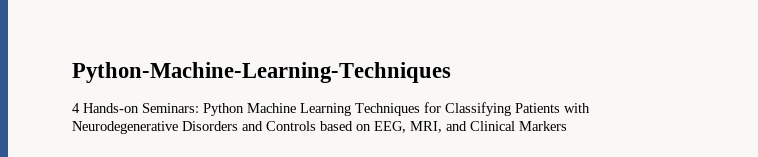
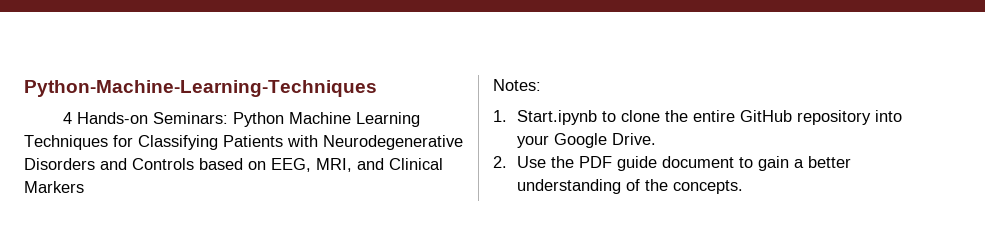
(567, 126) none -> [493,79,541,91] [493,110,902,125] [516,133,656,148] [493,156,851,171] [516,179,743,194] // Notes: // 1. Start.ipynb to clone the entire GitHub repository into your Google Drive. // 2. Use the PDF guide document to gain a better understanding of the concepts.

